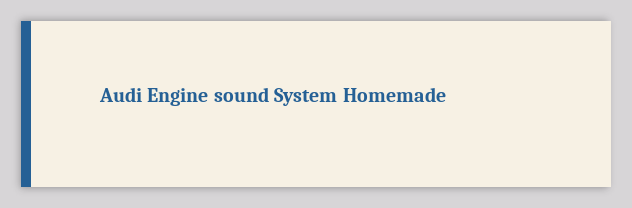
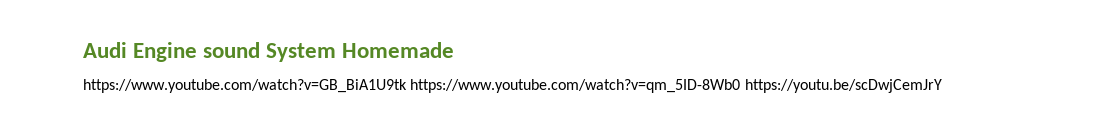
(446, 94) none -> [83,79,942,93] // https://www.youtube.com/watch?v=GB_BiA1U9tk https://www.youtube.com/watch?v=qm_5ID-8Wb0 https://youtu.be/scDwjCemJrY

